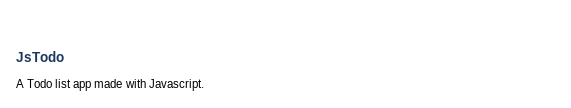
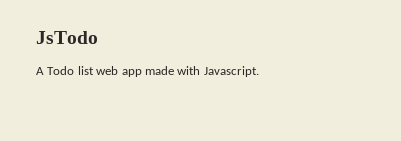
(72, 83) none -> [96,66,119,75] web

